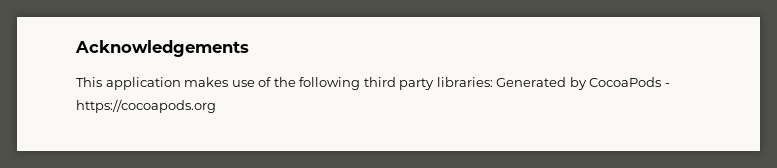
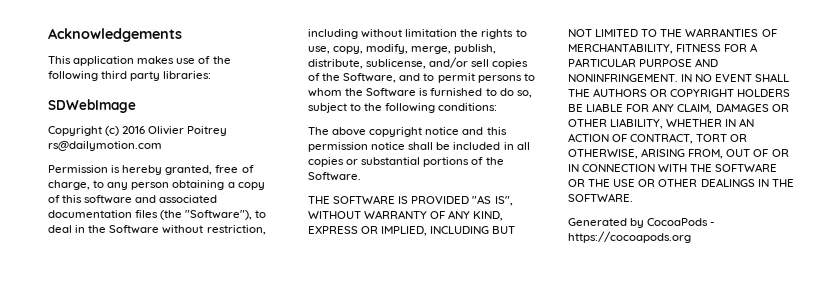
(493, 82) none -> [48,99,136,113] [48,126,228,136] [48,141,162,151] [48,165,254,175] [48,180,265,190] [48,195,218,204] [48,210,267,220] [48,225,266,235] [308,29,527,39] [308,44,497,54] [308,57,529,69] [308,73,535,83] [308,88,532,98] [308,103,498,113] [308,127,507,137] [308,142,530,152] [308,157,504,167] [308,172,361,181] [308,195,513,206] [308,210,504,221] [308,226,516,236] [568,28,777,37] [568,43,759,54] [568,58,719,67] [568,73,790,82] [568,88,791,97] [568,103,789,114] [568,118,755,129] [568,133,748,144] [568,148,789,159] [568,163,778,172] [568,178,794,187] [568,193,633,202] // SDWebImage // Copyright (c) 2016 Olivier Poitrey rs@dailymotion.com // Permission is hereby granted, free of charge, to any person obtaining a copy of this software and associated documentation files (the "Software"), to deal in the Software without restriction, including without limitation the rights to use, copy, modify, merge, publish, distribute, sublicense, and/or sell copies of the Software, and to permit persons to whom the Software is furnished to do so, subject to the following conditions: // The above copyright notice and this permission notice shall be included in all copies or substantial portions of the Software. // THE SOFTWARE IS PROVIDED "AS IS", WITHOUT WARRANTY OF ANY KIND, EXPRESS OR IMPLIED, INCLUDING BUT NOT LIMITED TO THE WARRANTIES OF MERCHANTABILITY, FITNESS FOR A PARTICULAR PURPOSE AND NONINFRINGEMENT. IN NO EVENT SHALL THE AUTHORS OR COPYRIGHT HOLDERS BE LIABLE FOR ANY CLAIM, DAMAGES OR OTHER LIABILITY, WHETHER IN AN ACTION OF CONTRACT, TORT OR OTHERWISE, ARISING FROM, OUT OF OR IN CONNECTION WITH THE SOFTWARE OR THE USE OR OTHER DEALINGS IN THE SOFTWARE. //

